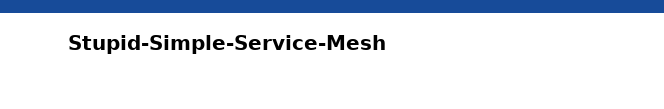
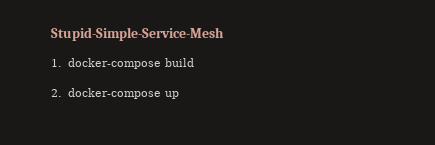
(386, 44) none -> [51,58,194,69] [51,88,179,99] // 1. docker-compose build // 2. docker-compose up

